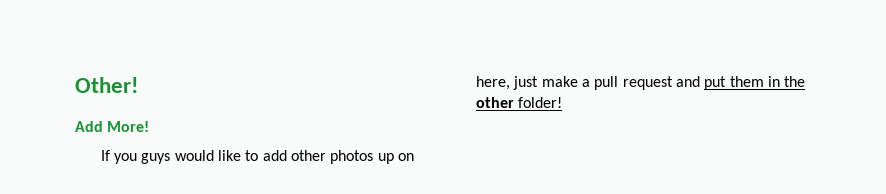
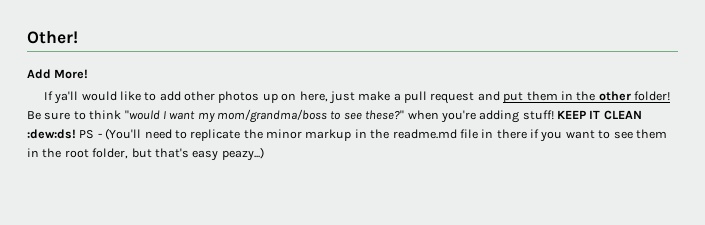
[114,153,171,164] you guys -> [54,91,79,104] ya'll
(563, 102) none -> [27,109,642,123] [27,128,667,142] [27,147,264,161] Be sure to think "would I want my mom/grandma/boss to see these?" when you're adding stuff! KEEP IT CLEAN :dew:ds! PS - (You'll need to replicate the minor markup in the readme.md file in there if you want to see them in the root folder, but that's easy peazy...)

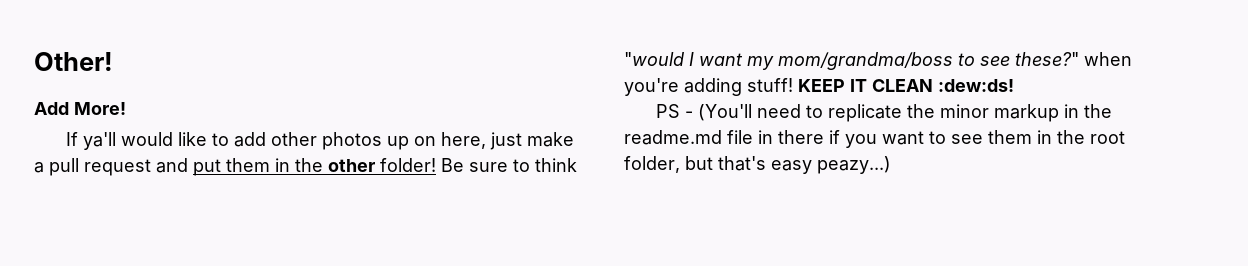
(76, 134) none -> (1014, 85) //

